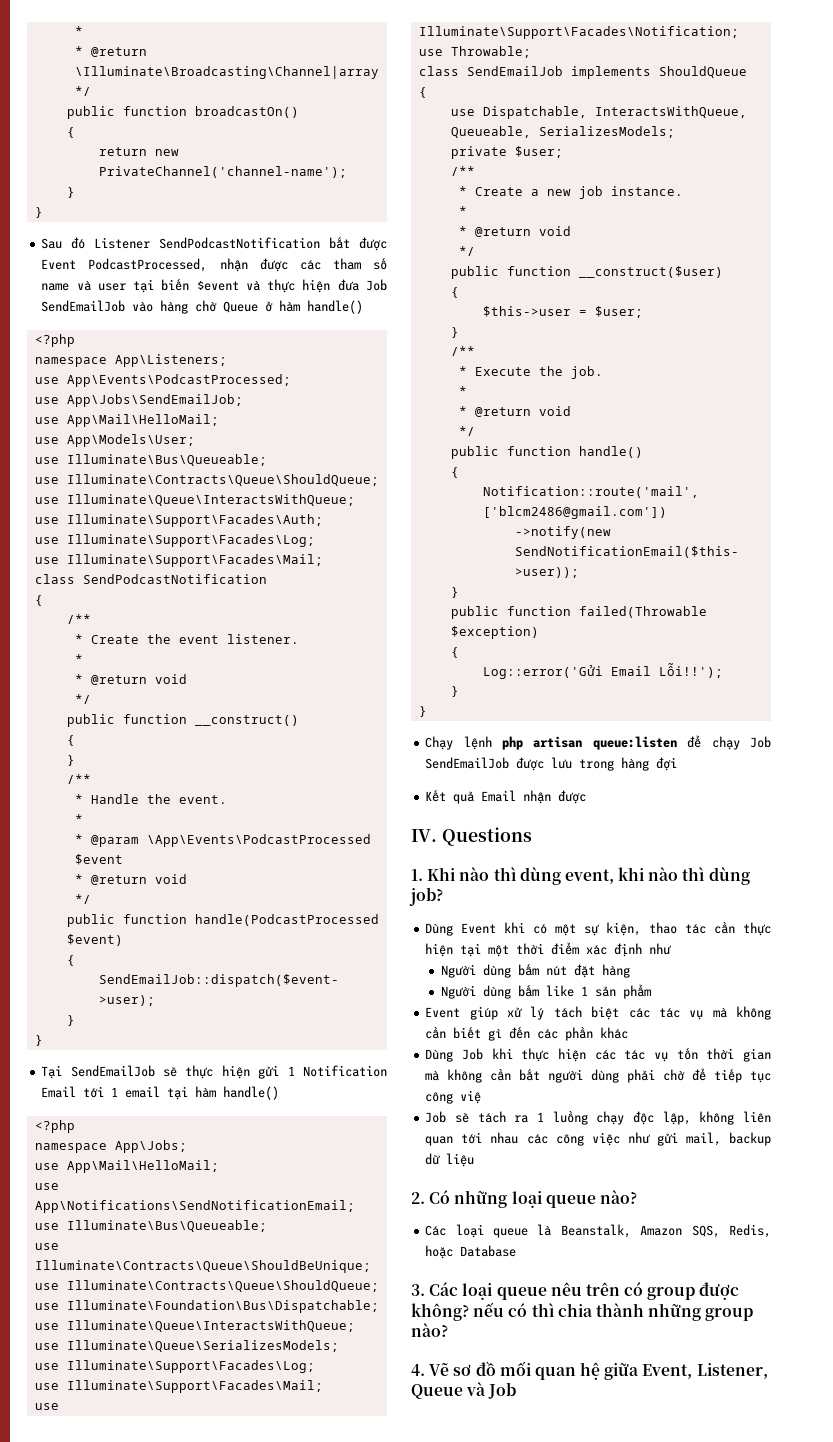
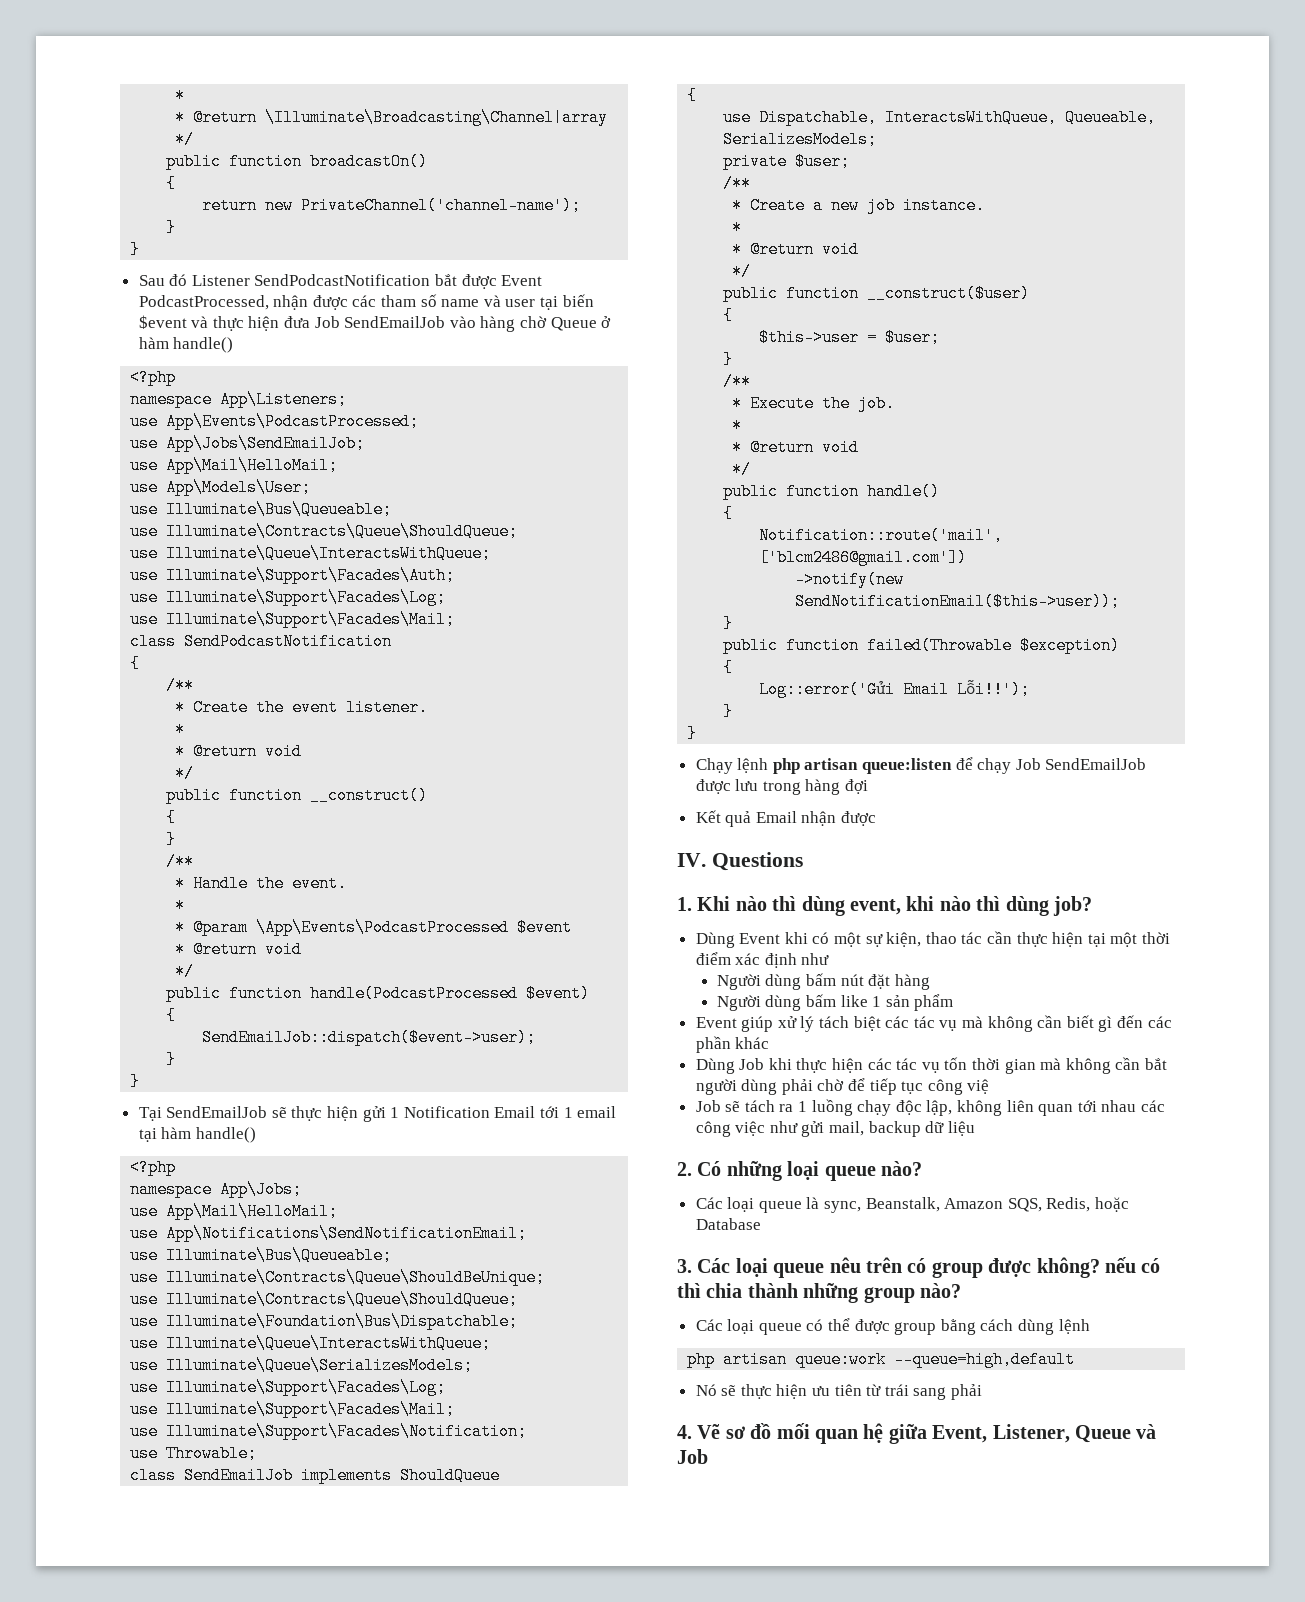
(552, 1230) none -> [824,1201,862,1213] sync,
(448, 1330) none -> [695,1318,1090,1335] [687,1351,1076,1368] [695,1384,983,1400] // Các loại queue có thể được group bằng cách dùng lệnh // php artisan queue:work --queue=high,default // Nó sẽ thực hiện ưu tiên từ trái sang phải

